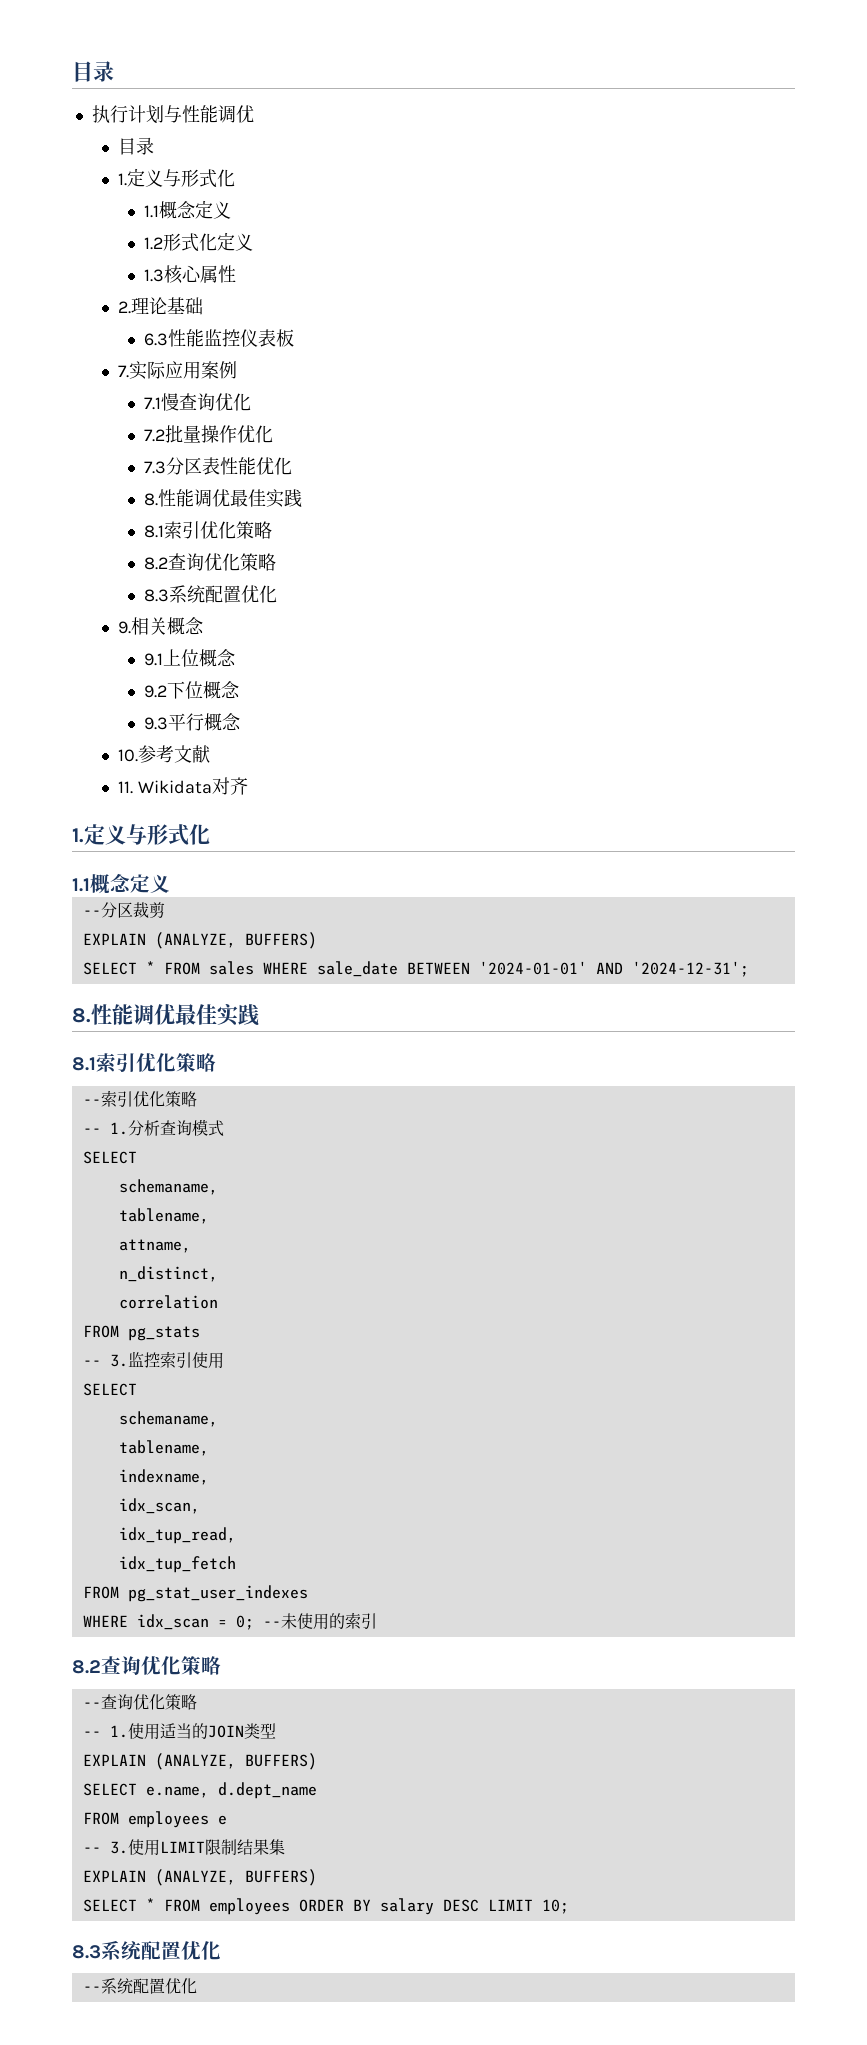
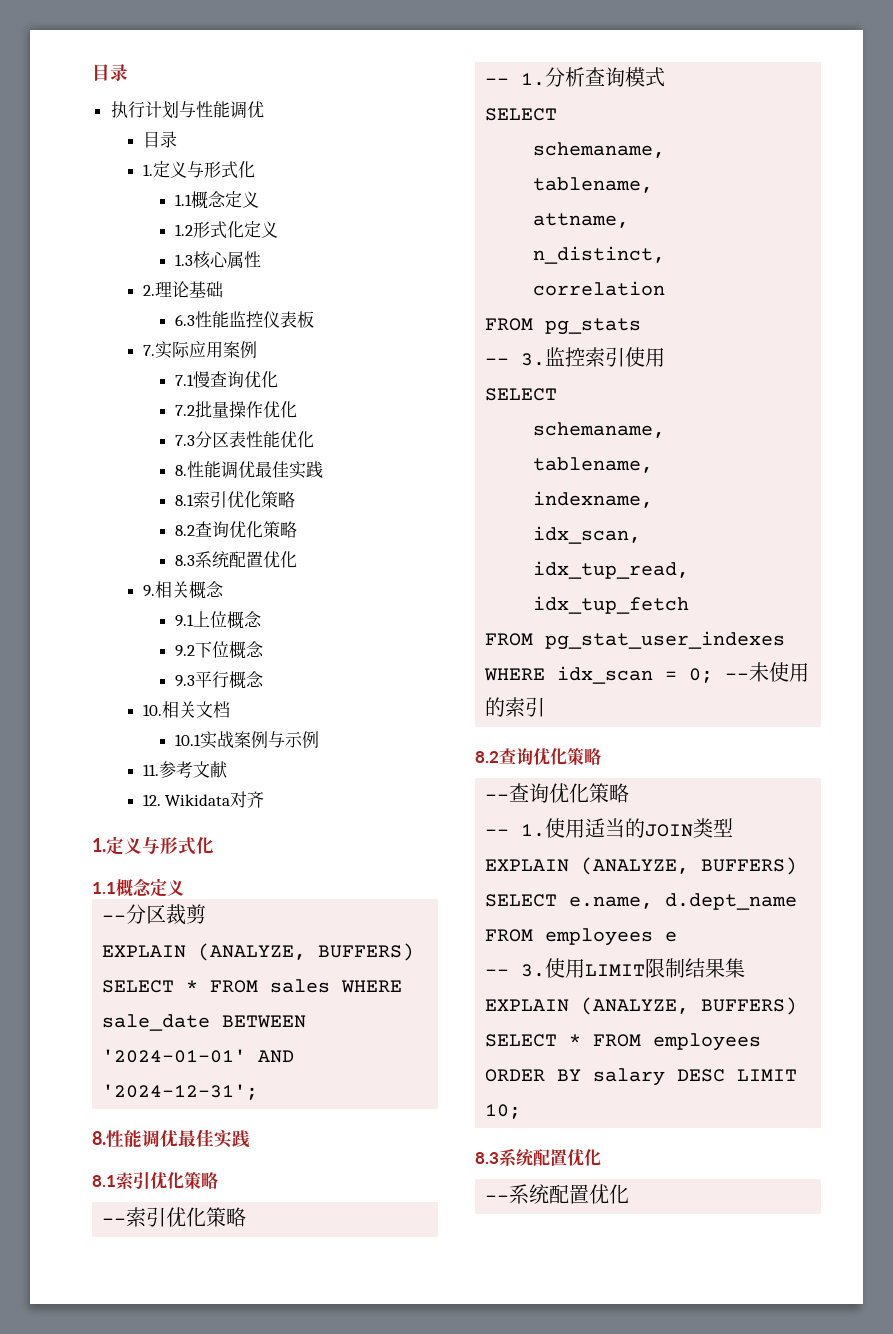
(138, 755) none -> [161,701,230,718] [175,731,320,749] [142,764,159,776] 相关文档 // 10.1实战案例与示例 // 11.
[117,781,133,794] 11. -> [142,794,161,806] 12.

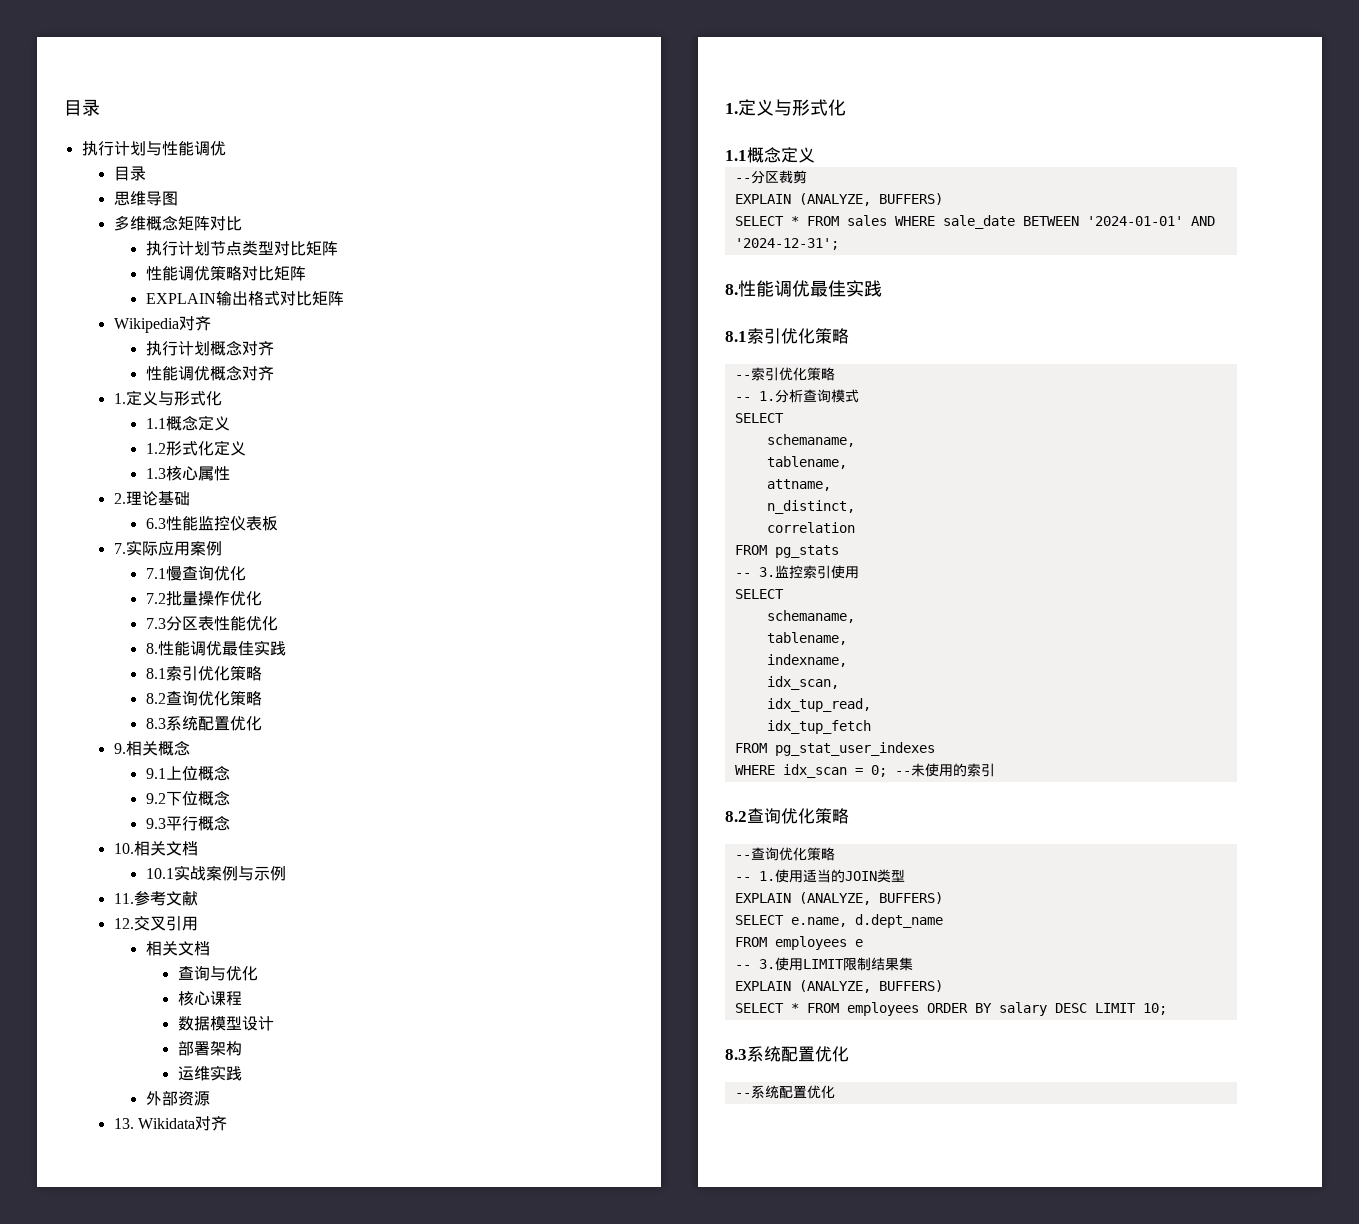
(177, 139) none -> [113,191,178,206] [113,215,242,231] [145,240,338,256] [145,265,306,281] [145,291,344,306] [113,316,211,333] [145,340,274,356] [145,365,274,381] // 思维导图 // 多维概念矩阵对比 // 执行计划节点类型对比矩阵 // 性能调优策略对比矩阵 // EXPLAIN输出格式对比矩阵 // Wikipedia对齐 // 执行计划概念对齐 // 性能调优概念对齐
(161, 800) none -> [133,916,198,931] [145,941,210,956] [177,965,258,981] [177,991,242,1006] [177,1016,274,1031] [177,1041,242,1056] [177,1065,242,1081] [145,1091,210,1106] [113,1118,134,1129] 交叉引用 // 相关文档 // 查询与优化 // 核心课程 // 数据模型设计 // 部署架构 // 运维实践 // 外部资源 // 13.

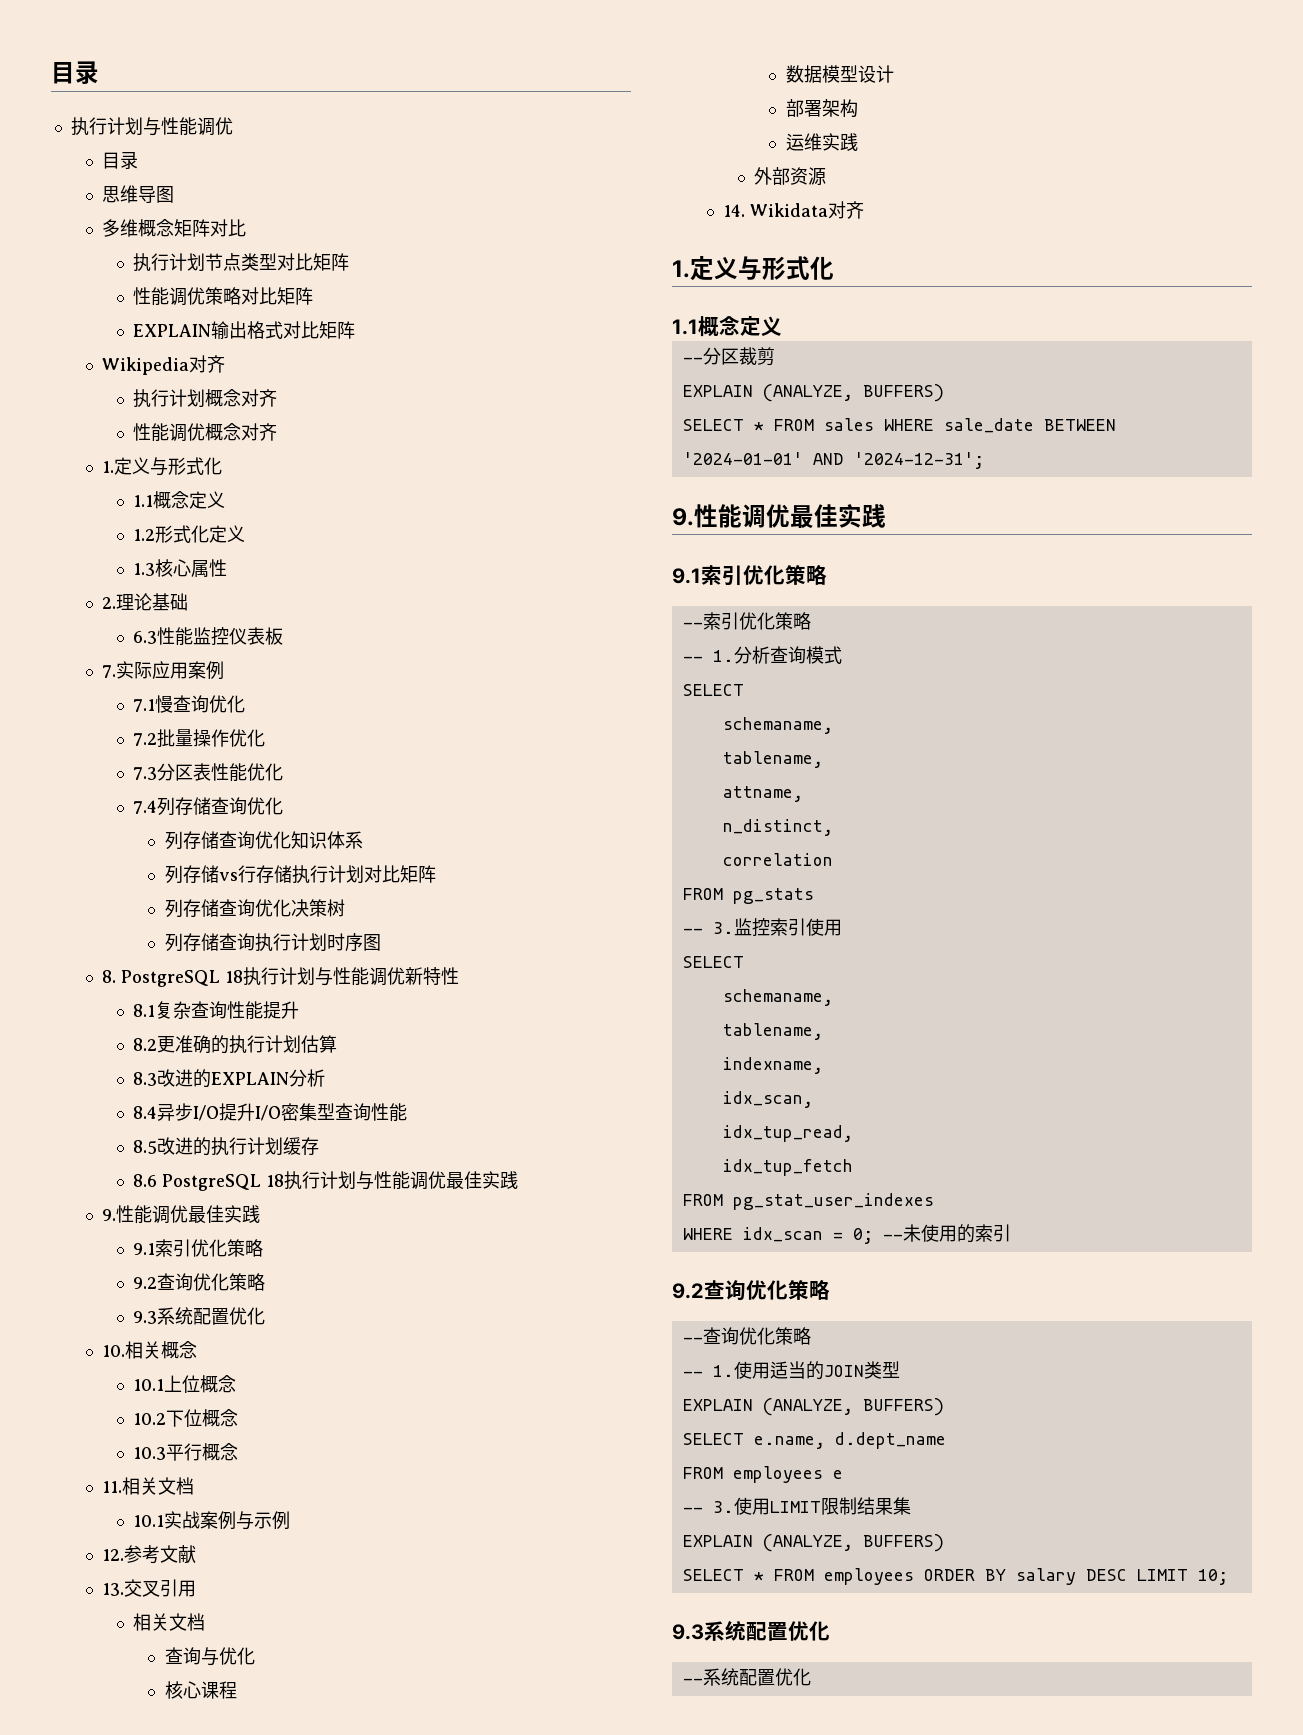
[145,640,286,656] [145,665,262,681] [145,690,262,706] [145,716,262,731] [113,743,126,754] 8.性能调优最佳实践 // 8.1索引优化策略 // 8.2查询优化策略 // 8.3系统配置优化 // 9. -> [133,797,284,816] [164,831,363,850] [164,865,436,884] [164,899,345,918] [164,933,381,952] [102,967,460,987] [133,1001,300,1020] [133,1035,338,1054] [133,1069,326,1088] [133,1103,408,1122] [133,1137,320,1156] [133,1171,519,1191] [102,1205,261,1224] [133,1239,264,1257] [133,1273,266,1291] [133,1307,266,1325] [102,1345,126,1357] 7.4列存储查询优化 // 列存储查询优化知识体系 // 列存储vs行存储执行计划对比矩阵 // 列存储查询优化决策树 // 列存储查询执行计划时序图 // 8. PostgreSQL 18执行计划与性能调优新特性 // 8.1复杂查询性能提升 // 8.2更准确的执行计划估算 // 8.3改进的EXPLAIN分析 // 8.4异步I/O提升I/O密集型查询性能 // 8.5改进的执行计划缓存 // 8.6 PostgreSQL 18执行计划与性能调优最佳实践 // 9.性能调优最佳实践 // 9.1索引优化策略 // 9.2查询优化策略 // 9.3系统配置优化 // 10.
[145,768,166,779] 9.1 -> [133,1379,165,1391] 10.1
[145,793,166,804] 9.2 -> [133,1413,167,1425] 10.2
[145,818,166,829] 9.3 -> [133,1447,167,1460] 10.3
[113,843,134,854] 10. -> [102,1481,123,1493] 11.
[113,893,134,904] 11. -> [102,1549,125,1561] 12.
[113,918,134,929] 12. -> [102,1583,125,1596] 13.
[113,1118,134,1129] 13. -> [723,204,746,217] 14.
[725,280,882,297] [725,331,747,342] 8.性能调优最佳实践 // 8.1 -> [672,504,886,528] [672,568,701,584] 9.性能调优最佳实践 // 9.1
[725,811,747,822] 8.2 -> [672,1283,704,1299] 9.2
[725,1049,747,1060] 8.3 -> [672,1624,704,1640] 9.3

